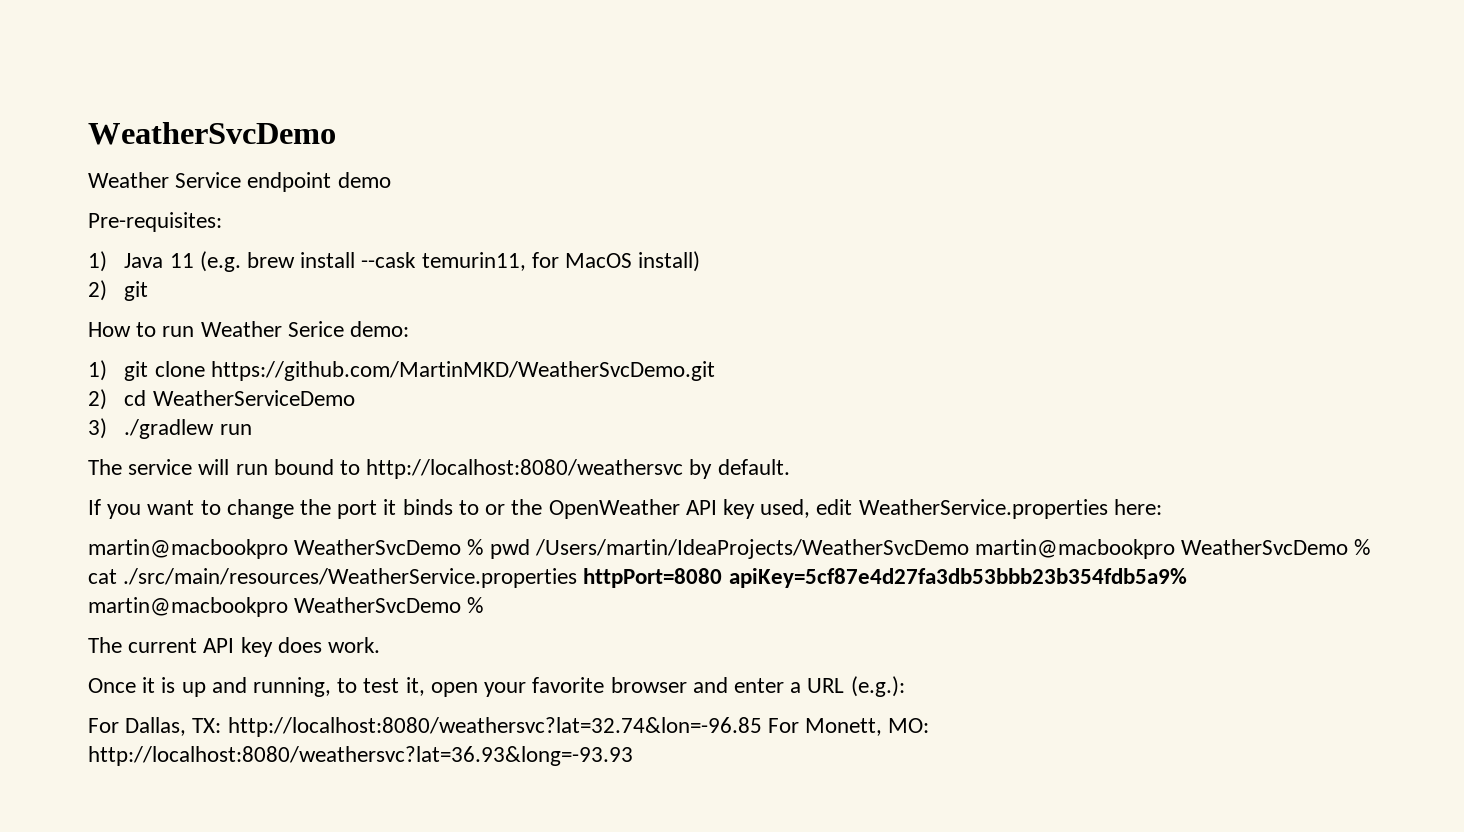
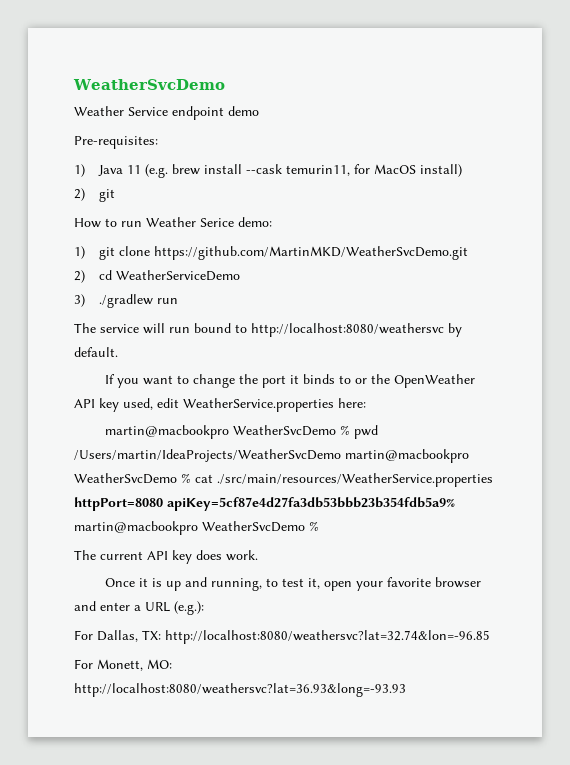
(762, 727) none -> (490, 637) //

